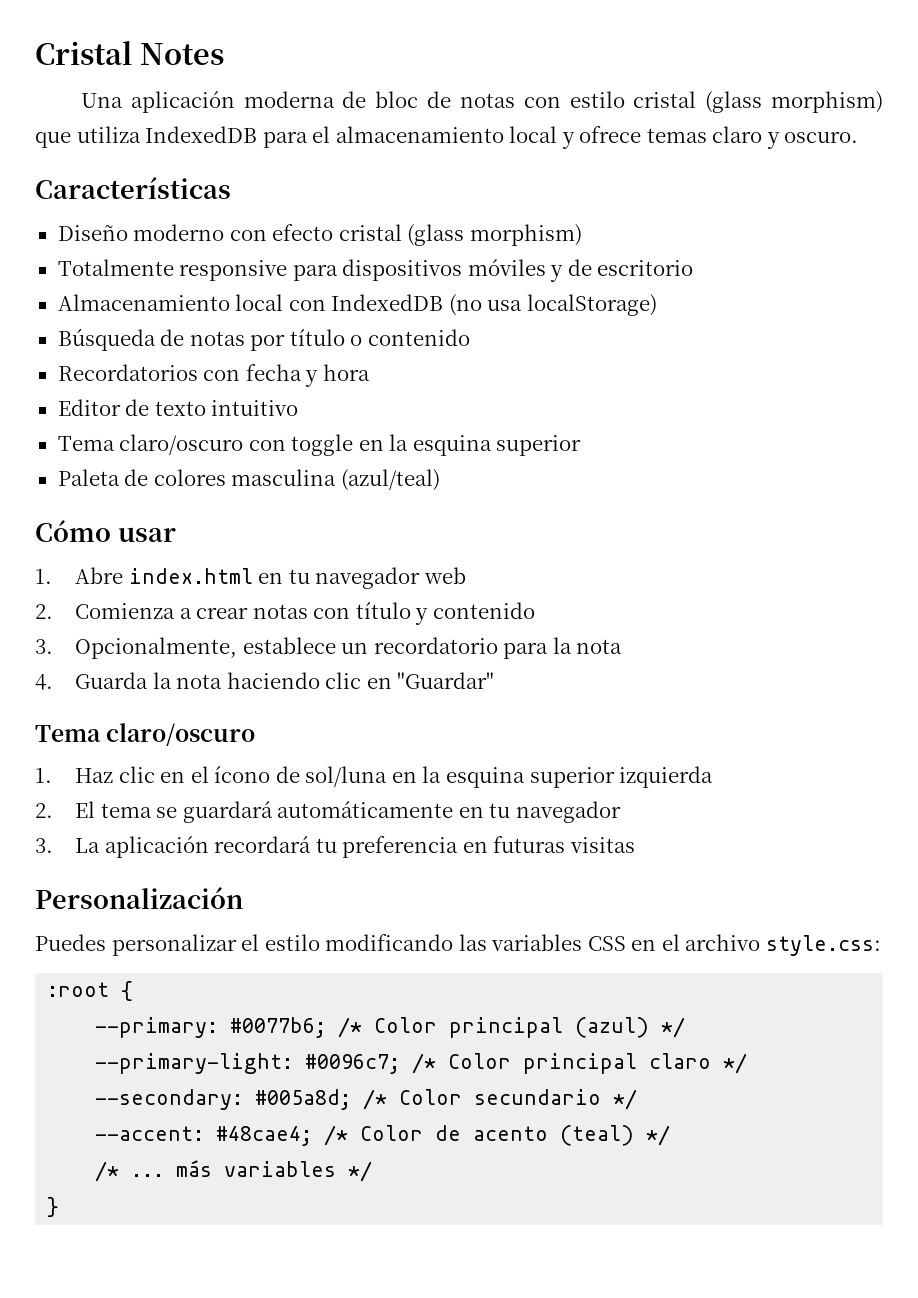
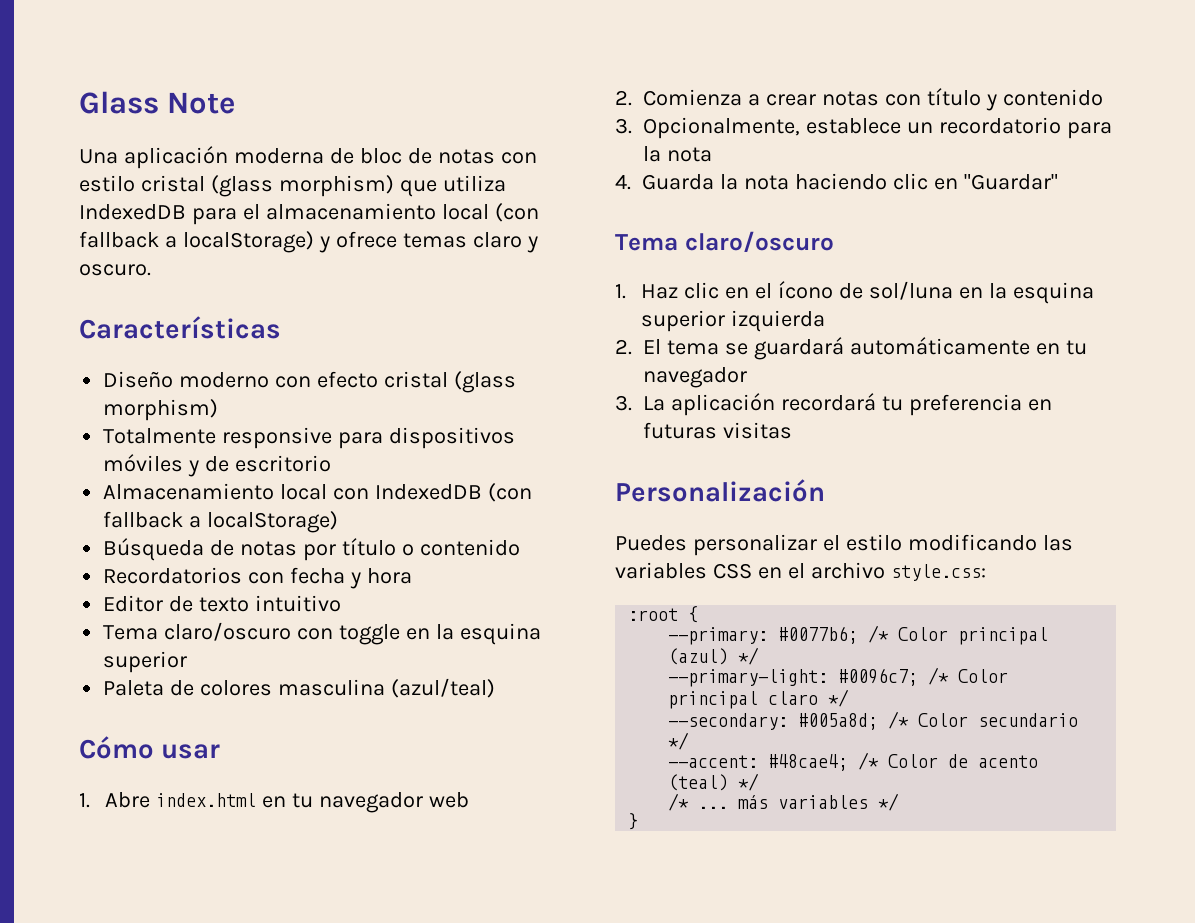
[35,41,224,65] Cristal Notes -> [79,91,236,114] Glass Note
(558, 134) none -> [494,203,539,222] [79,231,314,253] (con fallback a localStorage)
[448,294,523,316] (no usa -> [487,483,532,502] [103,511,202,528] (con fallback a

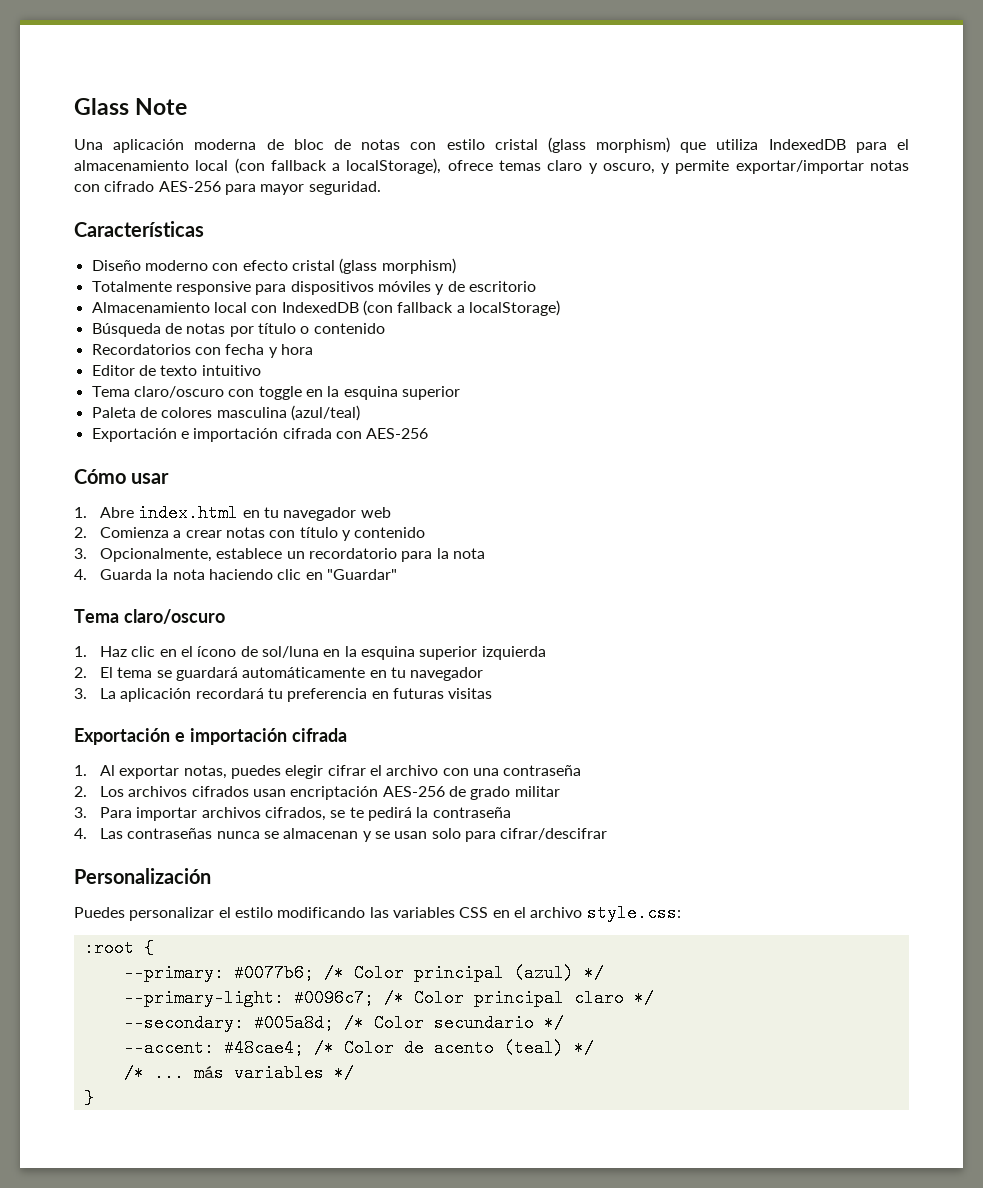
[182,231,330,253] localStorage) y -> [346,158,442,174] localStorage),
[79,264,151,276] oscuro. -> [602,160,910,174] [74,181,381,195] oscuro, y permite exportar/importar notas con cifrado AES-256 para mayor seguridad.
(495, 688) none -> [91,428,429,442] // Exportación e importación cifrada con AES-256
(792, 430) none -> [74,728,347,745] [74,765,582,779] [74,786,560,800] [74,807,511,821] [74,828,608,842] // Exportación e importación cifrada // 1. Al exportar notas, puedes elegir cifrar el archivo con una contraseña // 2. Los archivos cifrados usan encriptación AES-256 de grado militar // 3. Para importar archivos cifrados, se te pedirá la contraseña // 4. Las contraseñas nunca se almacenan y se usan solo para cifrar/descifrar

